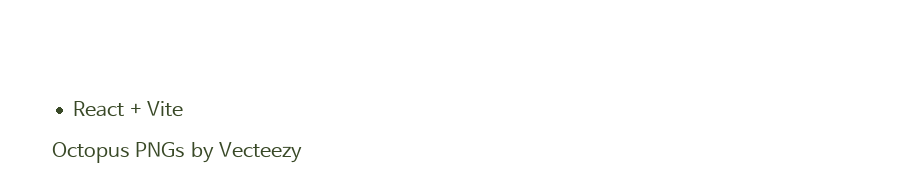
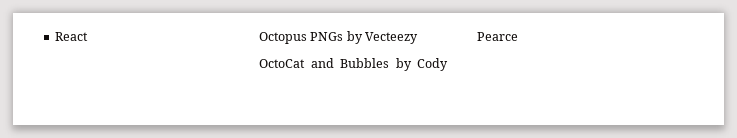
[129,101,183,117] + Vite -> (88, 36) none
(302, 152) none -> [259,58,448,71] [477,32,518,41] // OctoCat and Bubbles by Cody Pearce

